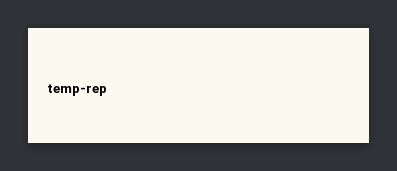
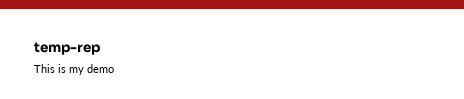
(107, 90) none -> [34,64,114,75] // This is my demo

